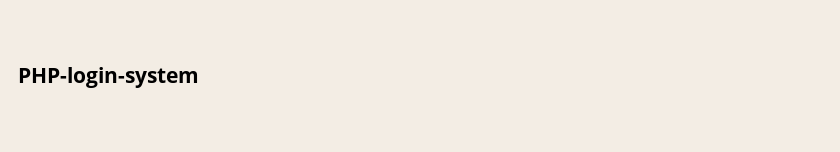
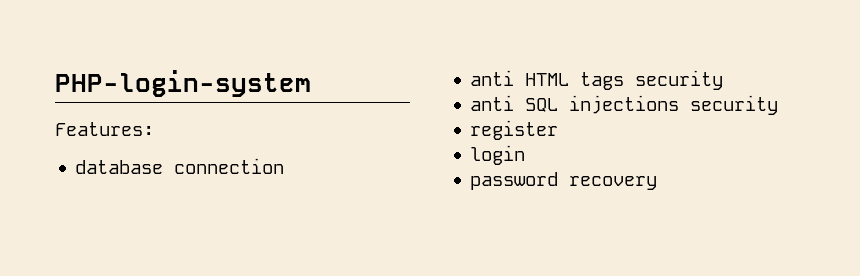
(199, 77) none -> [55,122,154,136] [75,158,285,174] [470,70,724,90] [470,95,779,115] [470,120,559,140] [470,145,526,165] [470,172,658,190] // Features: // database connection // anti HTML tags security // anti SQL injections security // register // login // password recovery

